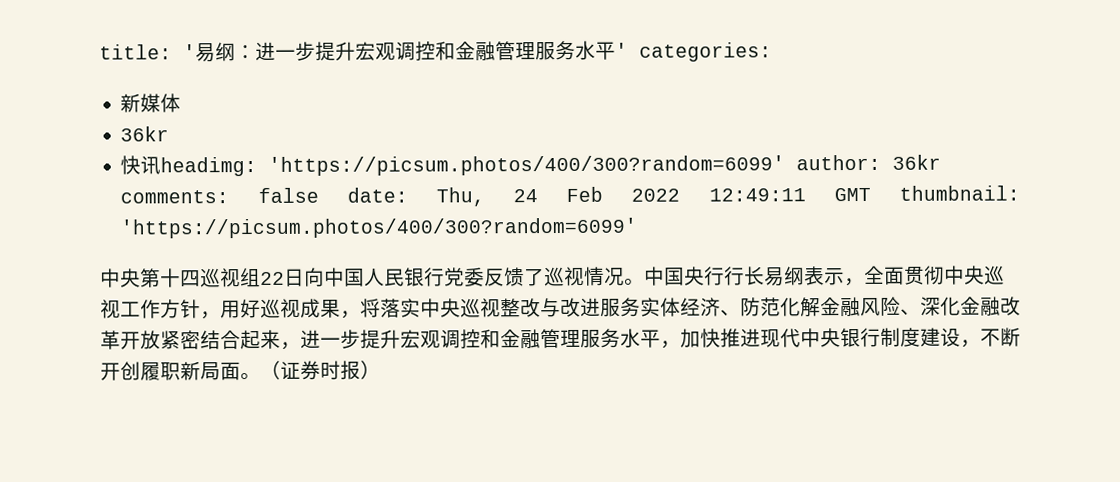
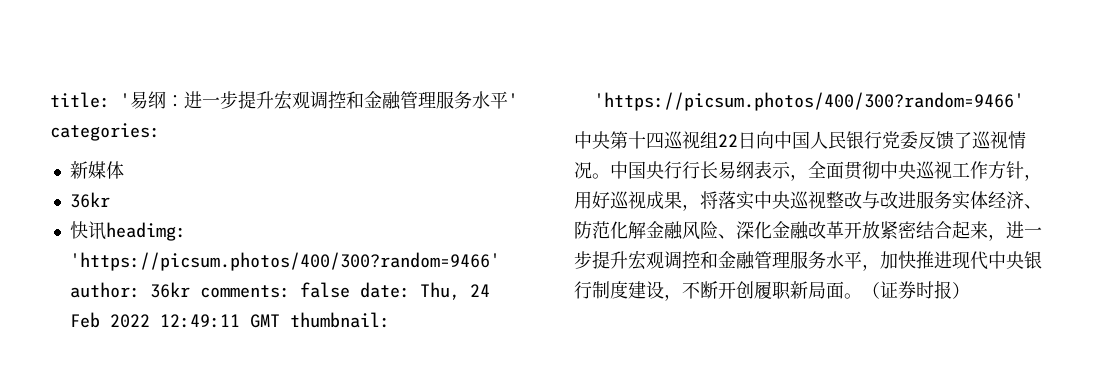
[268,155,786,176] 'https://picsum.photos/400/300?random=6099' -> [69,252,500,271] 'https://picsum.photos/400/300?random=9466'
[120,217,638,239] 'https://picsum.photos/400/300?random=6099' -> [593,92,1024,111] 'https://picsum.photos/400/300?random=9466'

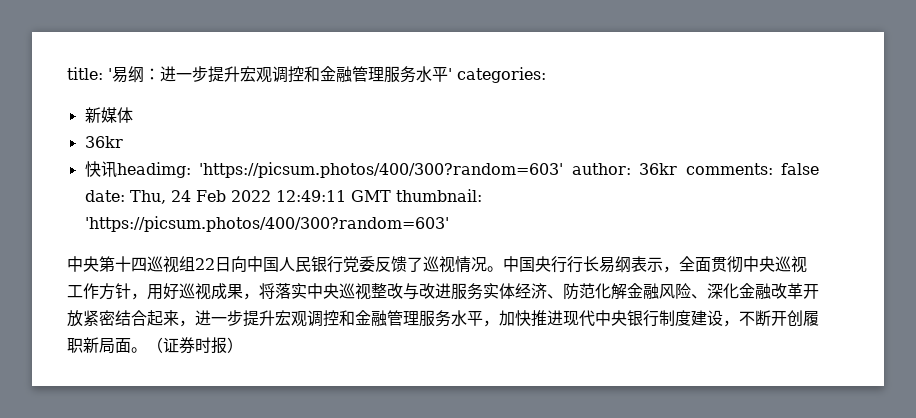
[69,252,500,271] 'https://picsum.photos/400/300?random=9466' -> [199,162,564,178] 'https://picsum.photos/400/300?random=603'
[593,92,1024,111] 'https://picsum.photos/400/300?random=9466' -> [84,216,449,232] 'https://picsum.photos/400/300?random=603'

